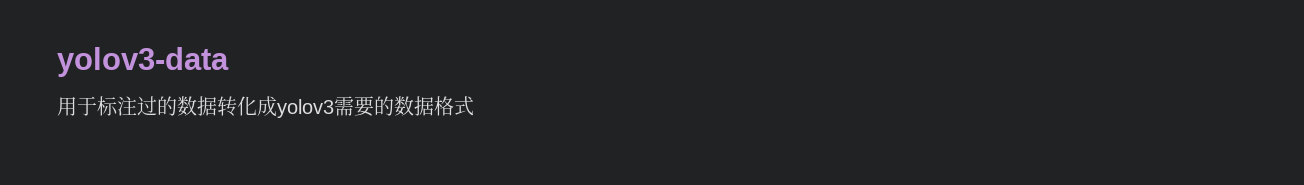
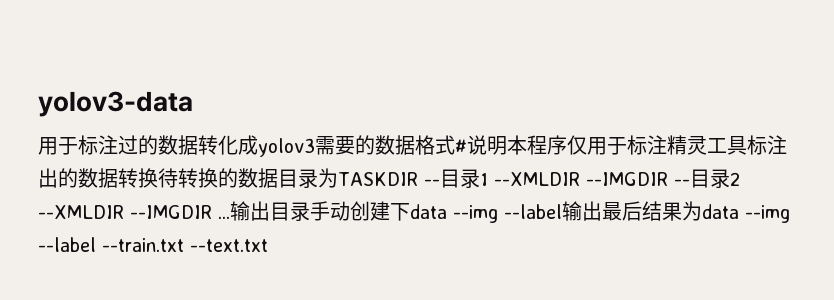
(474, 106) none -> [455,135,787,155] [38,168,740,188] [38,201,790,223] [38,237,268,252] #说明本程序仅用于标注精灵工具标注出的数据转换待转换的数据目录为TASKDIR --目录1 --XMLDIR --IMGDIR --目录2 --XMLDIR --IMGDIR ...输出目录手动创建下data --img --label输出最后结果为data --img --label --train.txt --text.txt

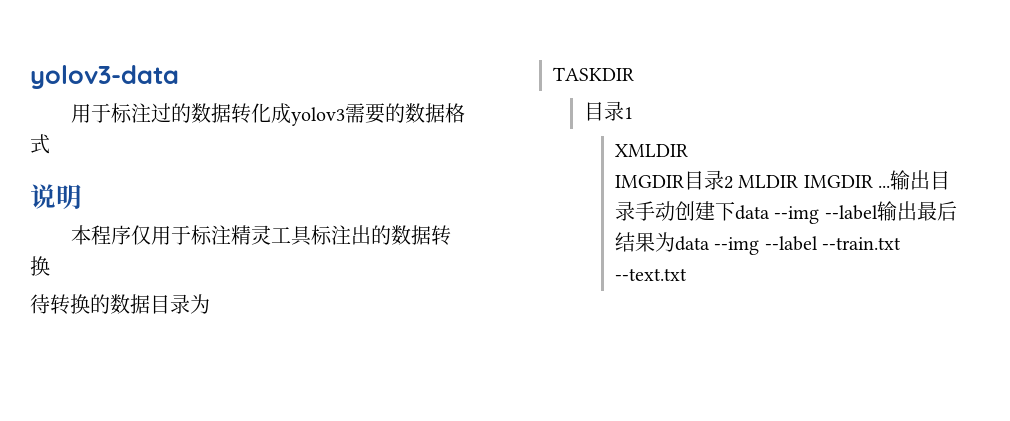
[455,139,467,153] # -> (50, 144) //
(507, 145) none -> (82, 196) //
(158, 178) none -> (50, 266) //
(338, 178) none -> (210, 304) //
[423,179,440,186] -- -> (635, 74) //
[493,169,740,188] [38,205,212,219] --XMLDIR --IMGDIR --目录2 --XMLDIR --IMGDIR -> [615,144,689,157] [615,170,873,190] // XMLDIR // IMGDIR目录2 MLDIR IMGDIR

